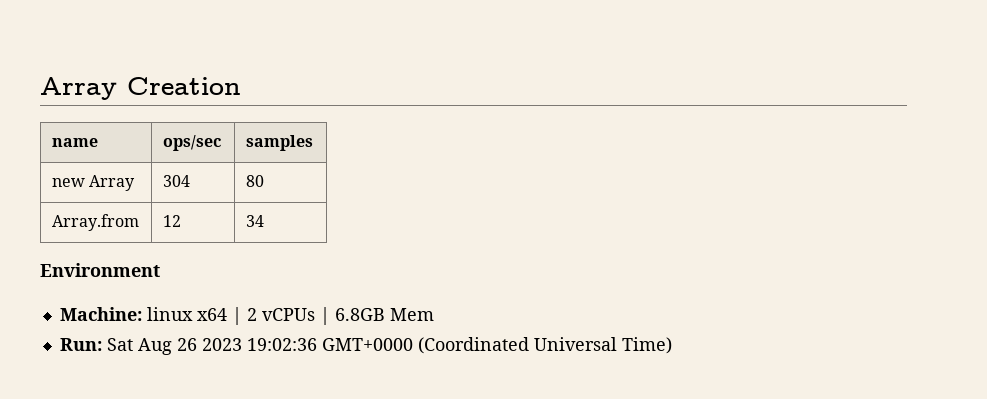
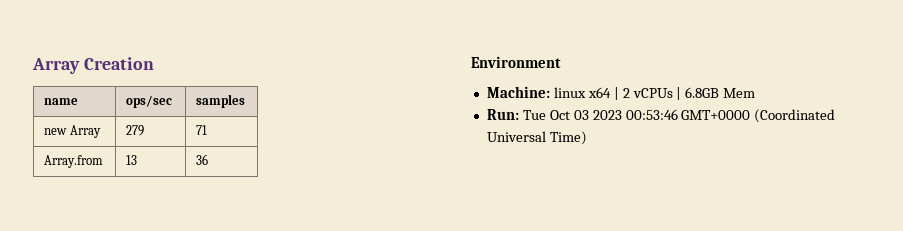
[162,175,190,187] [245,175,264,187] 304 | 80 -> [126,125,145,136] [196,125,208,135] 279 | 71
[162,215,181,227] [245,215,264,227] 12 | 34 -> [126,155,138,165] [196,154,209,165] 13 | 36
[106,338,317,355] Sat Aug 26 2023 19:02:36 -> [522,109,678,120] Tue Oct 03 2023 00:53:46

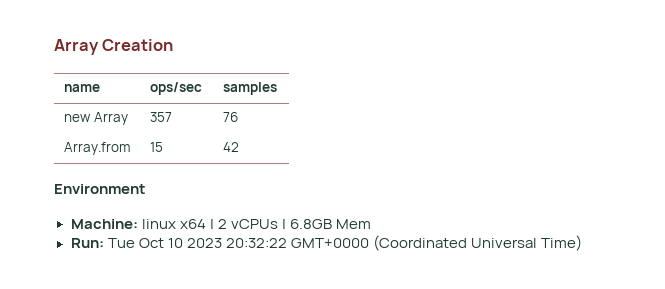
[126,125,145,136] [196,125,208,135] 279 | 71 -> [149,112,172,122] [222,112,238,122] 357 | 76
[126,155,138,165] [196,154,209,165] 13 | 36 -> [149,142,163,152] [222,142,239,152] 15 | 42
[573,109,678,120] 03 2023 00:53:46 -> [167,238,287,248] 10 2023 20:32:22

